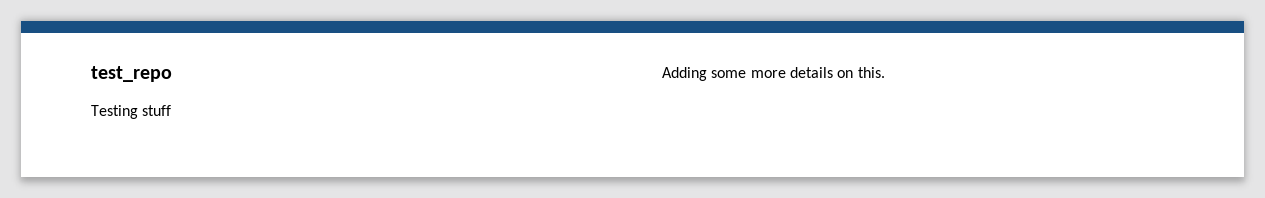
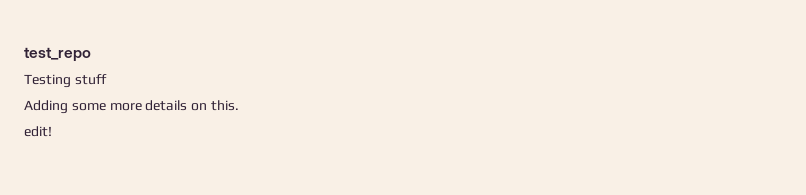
(885, 72) none -> [24,126,52,137] // edit!

